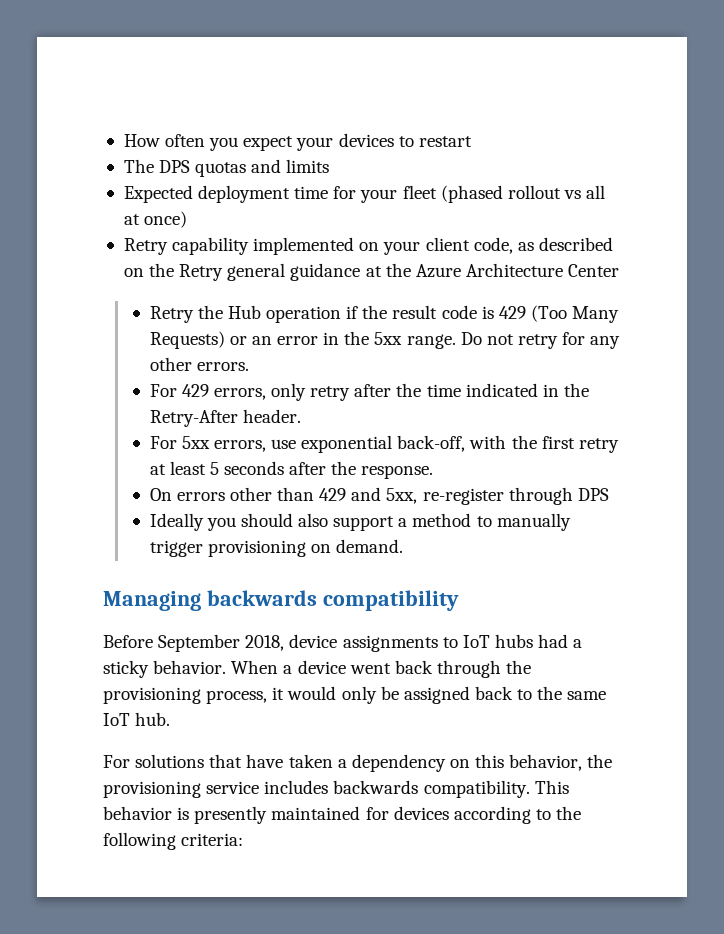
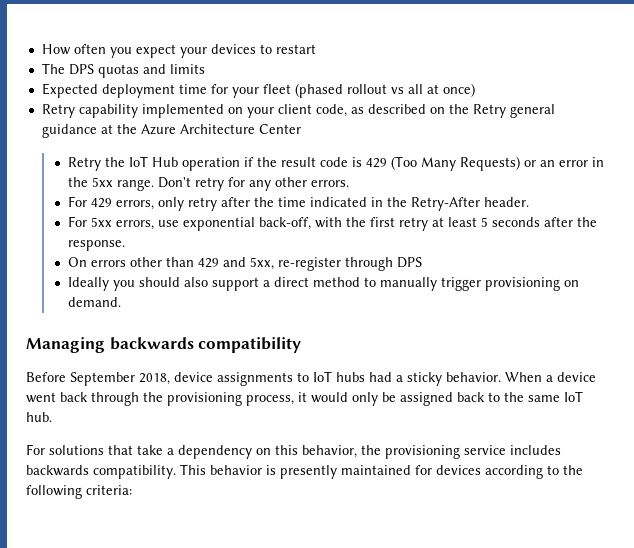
(223, 312) none -> [128,156,148,167] IoT
[460,332,514,345] Do not -> [157,177,191,188] Don't
(408, 522) none -> [273,277,309,287] direct
[246,754,333,768] have taken -> [137,445,163,455] take

